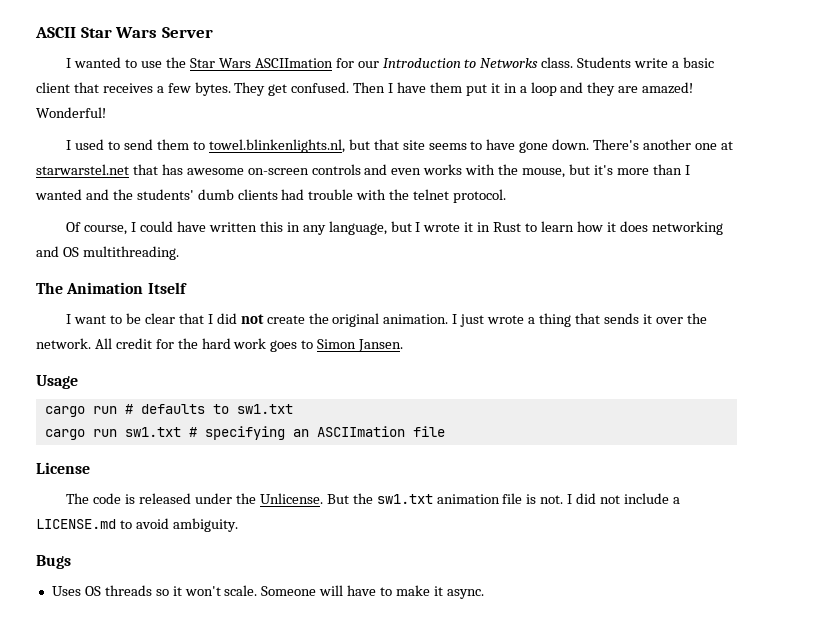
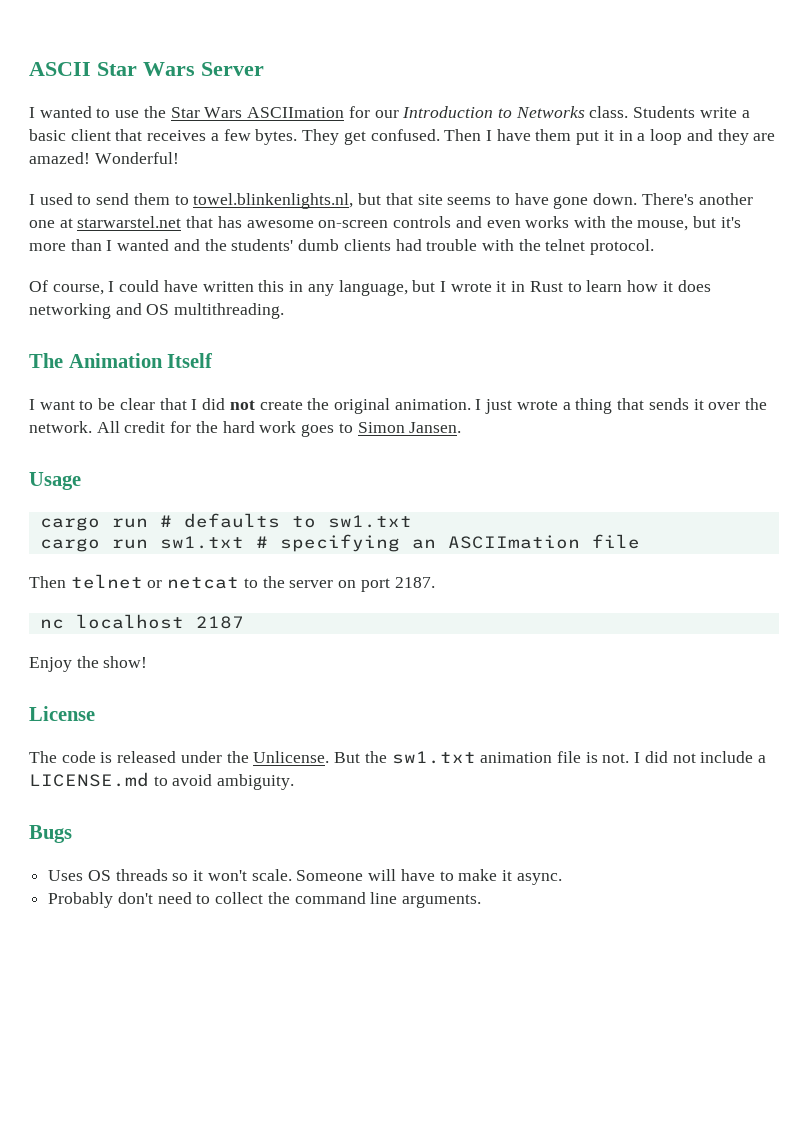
(445, 431) none -> [29,574,435,592] [39,614,244,629] [29,656,148,672] // Then telnet or netcat to the server on port 2187. // nc localhost 2187 // Enjoy the show!
(484, 594) none -> [48,892,482,908] // Probably don't need to collect the command line arguments.

